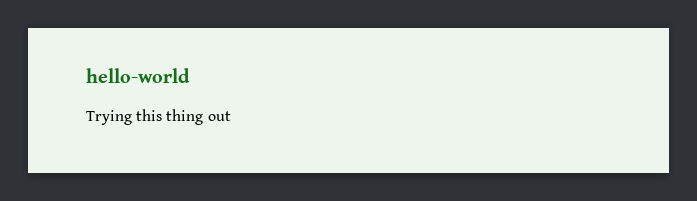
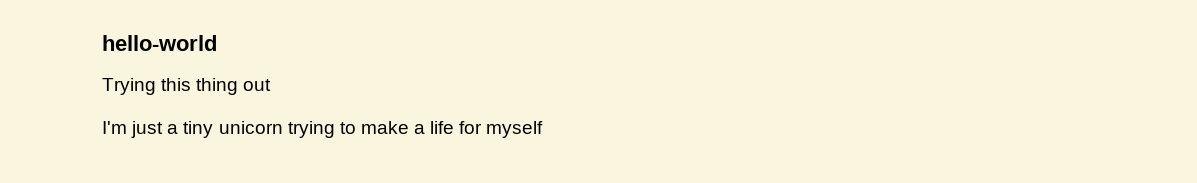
(231, 116) none -> [102,121,544,138] // I'm just a tiny unicorn trying to make a life for myself

